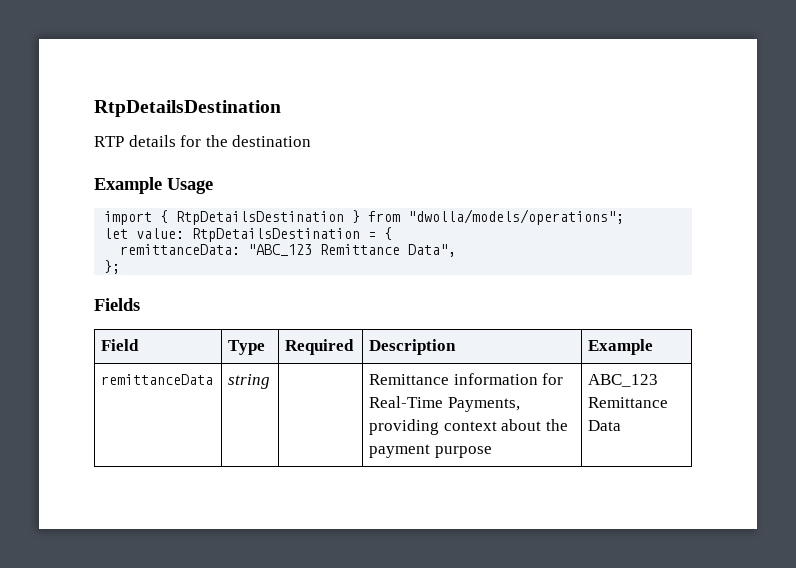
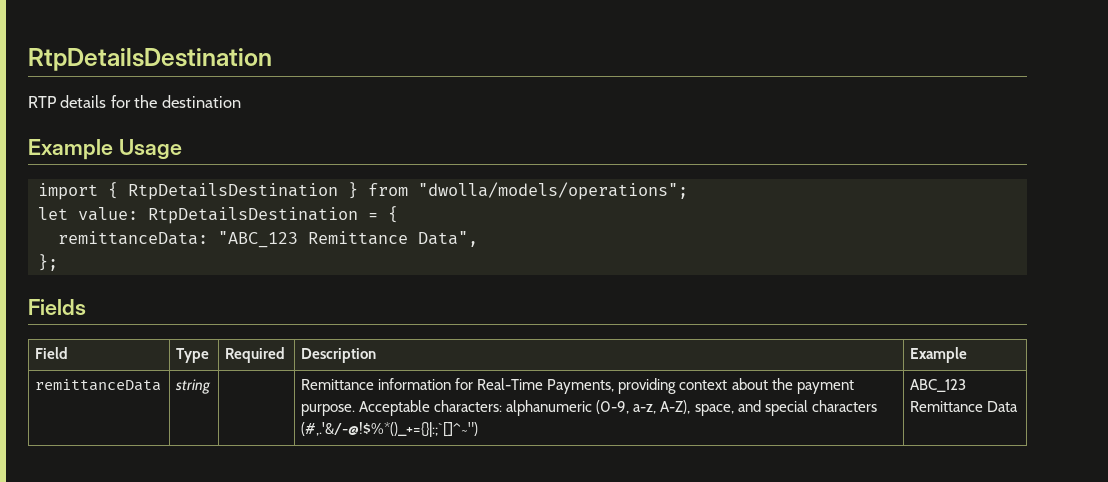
[434,446,492,458] purpose -> [301,400,877,416] [301,422,479,437] purpose. Acceptable characters: alphanumeric (0-9, a-z, A-Z), space, and special characters (#,.'&/-@!$%*()_+={}|:;`[]^~")

